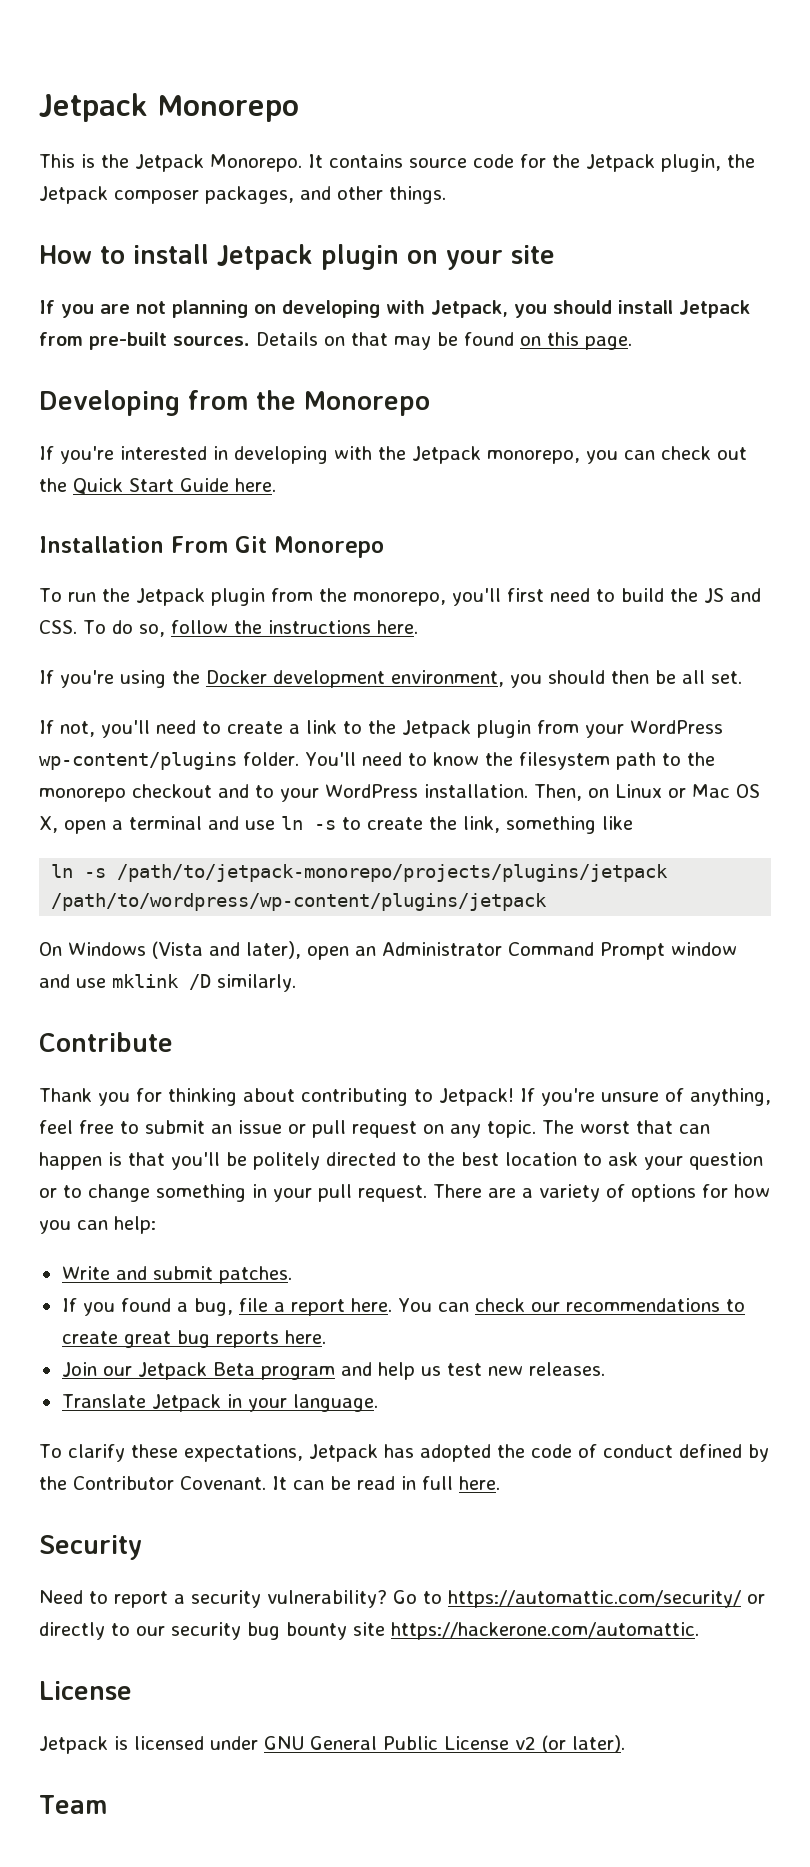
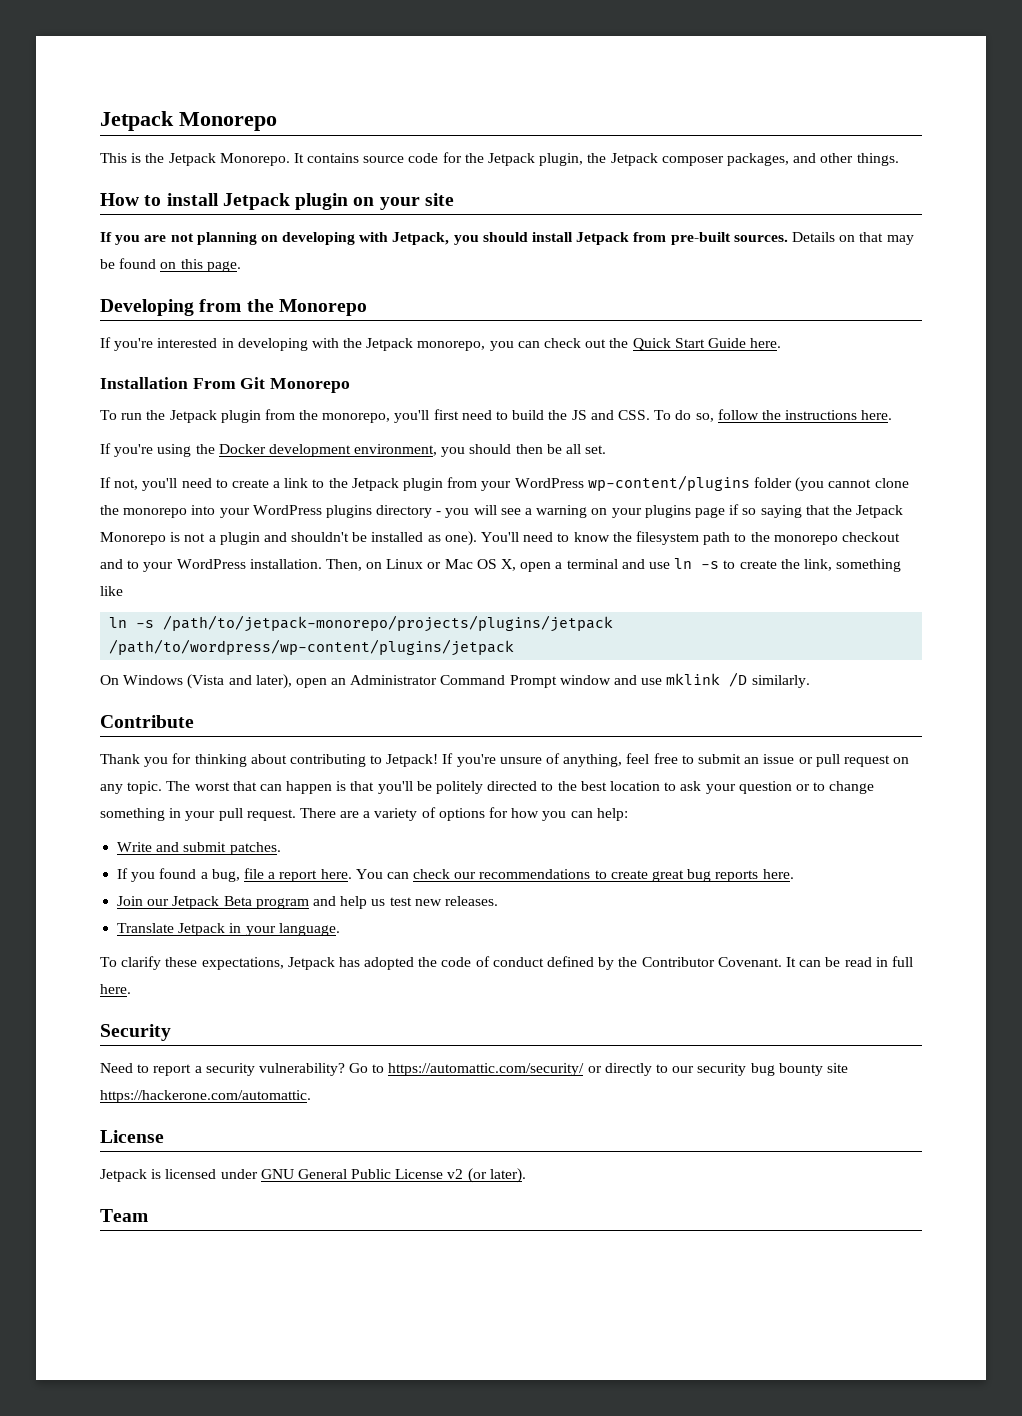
[243,752,299,766] folder. -> [753,477,909,492] [100,504,904,518] [100,531,477,546] folder (you cannot clone the monorepo into your WordPress plugins directory - you will see a warning on your plugins page if so saying that the Jetpack Monorepo is not a plugin and shouldn't be installed as one).

